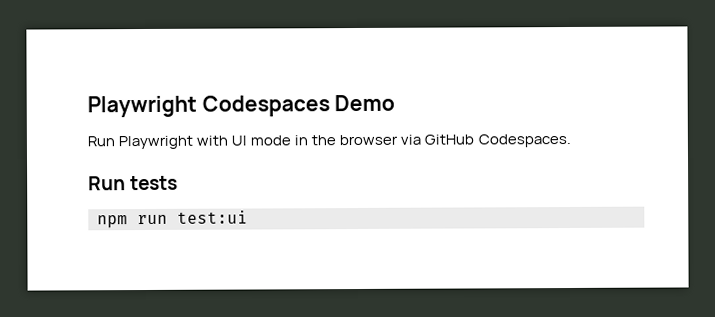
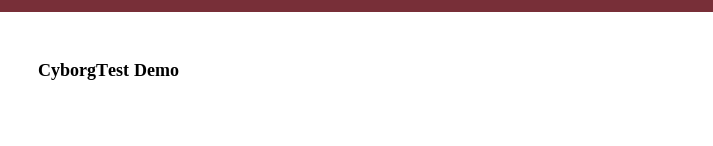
[87,95,330,118] Playwright Codespaces -> [38,63,129,80] CyborgTest
[87,133,571,150] [88,175,179,191] [97,210,248,229] // Run Playwright with UI mode in the browser via GitHub Codespaces. // Run tests // npm run test:ui -> (179, 70) none

